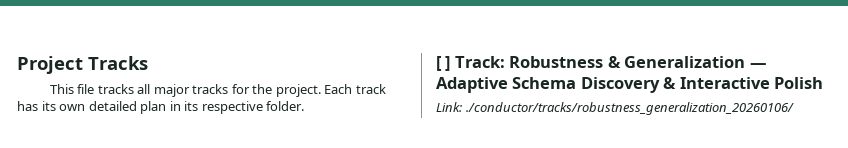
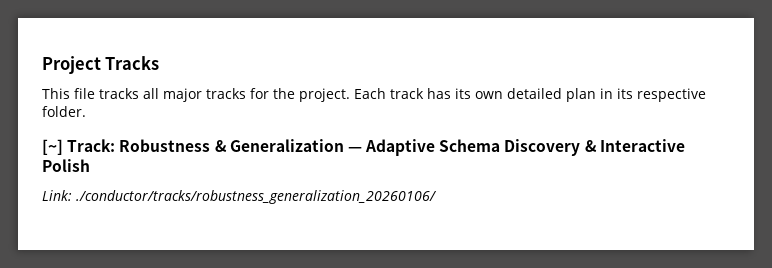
[436,56,451,71] [ ] -> [42,139,63,155] [~]

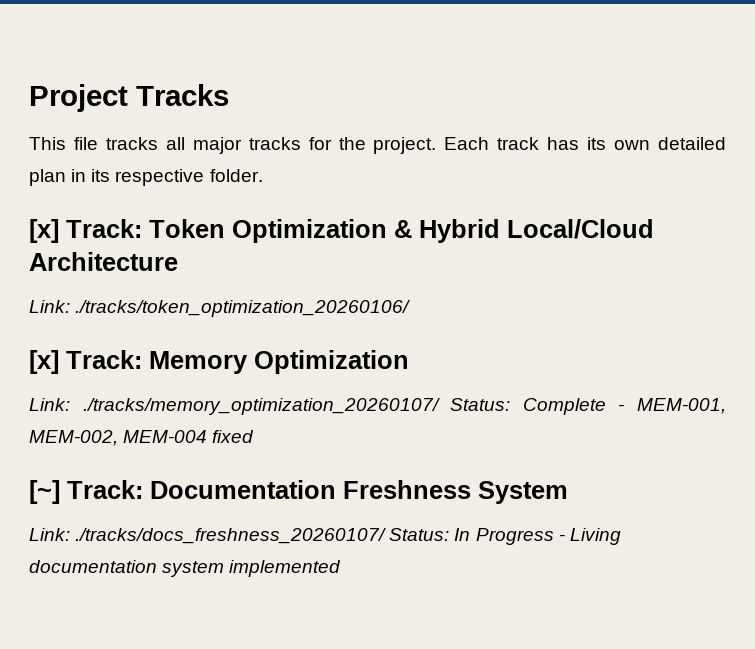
[42,139,685,156] [42,159,90,172] [42,190,437,204] [~] Track: Robustness & Generalization — Adaptive Schema Discovery & Interactive Polish // Link: ./conductor/tracks/robustness_generalization_20260106/ -> [29,219,654,243] [29,252,178,271] [29,300,411,317] [29,350,409,374] [29,398,727,415] [29,430,255,446] [29,480,568,504] [29,528,621,545] [29,560,342,577] [x] Track: Token Optimization & Hybrid Local/Cloud Architecture // Link: ./tracks/token_optimization_20260106/ // [x] Track: Memory Optimization // Link: ./tracks/memory_optimization_20260107/ Status: Complete - MEM-001, MEM-002, MEM-004 fixed // [~] Track: Documentation Freshness System // Link: ./tracks/docs_freshness_20260107/ Status: In Progress - Living documentation system implemented

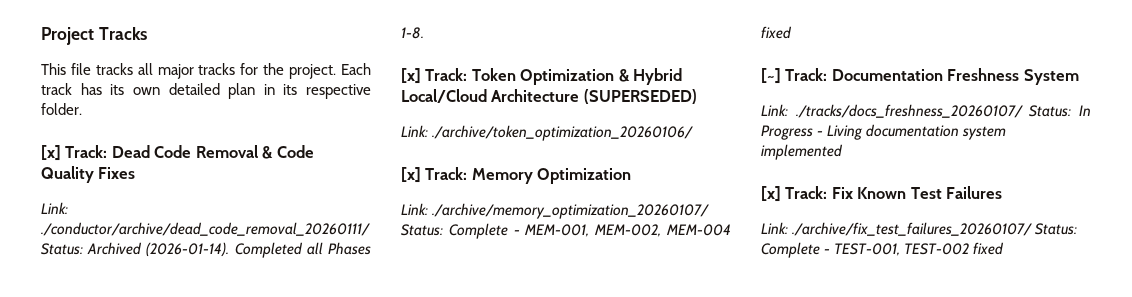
(263, 175) none -> [41,145,314,161] [41,166,136,183] [41,202,68,214] [41,222,370,236] [41,242,371,258] [401,27,424,39] // [x] Track: Dead Code Removal & Code Quality Fixes // Link: ./conductor/archive/dead_code_removal_20260111/ Status: Archived (2026-01-14). Completed all Phases 1-8.
[29,300,411,317] // Link: ./tracks/token_optimization_20260106/ -> [583,89,697,104] [401,125,694,141] (SUPERSEDED) // Link: ./archive/token_optimization_20260106/
[82,398,440,415] ./tracks/memory_optimization_20260107/ -> [432,203,710,219] ./archive/memory_optimization_20260107/
(342, 568) none -> [761,186,1003,202] [761,222,1078,236] [761,242,1005,258] // [x] Track: Fix Known Test Failures // Link: ./archive/fix_test_failures_20260107/ Status: Complete - TEST-001, TEST-002 fixed

